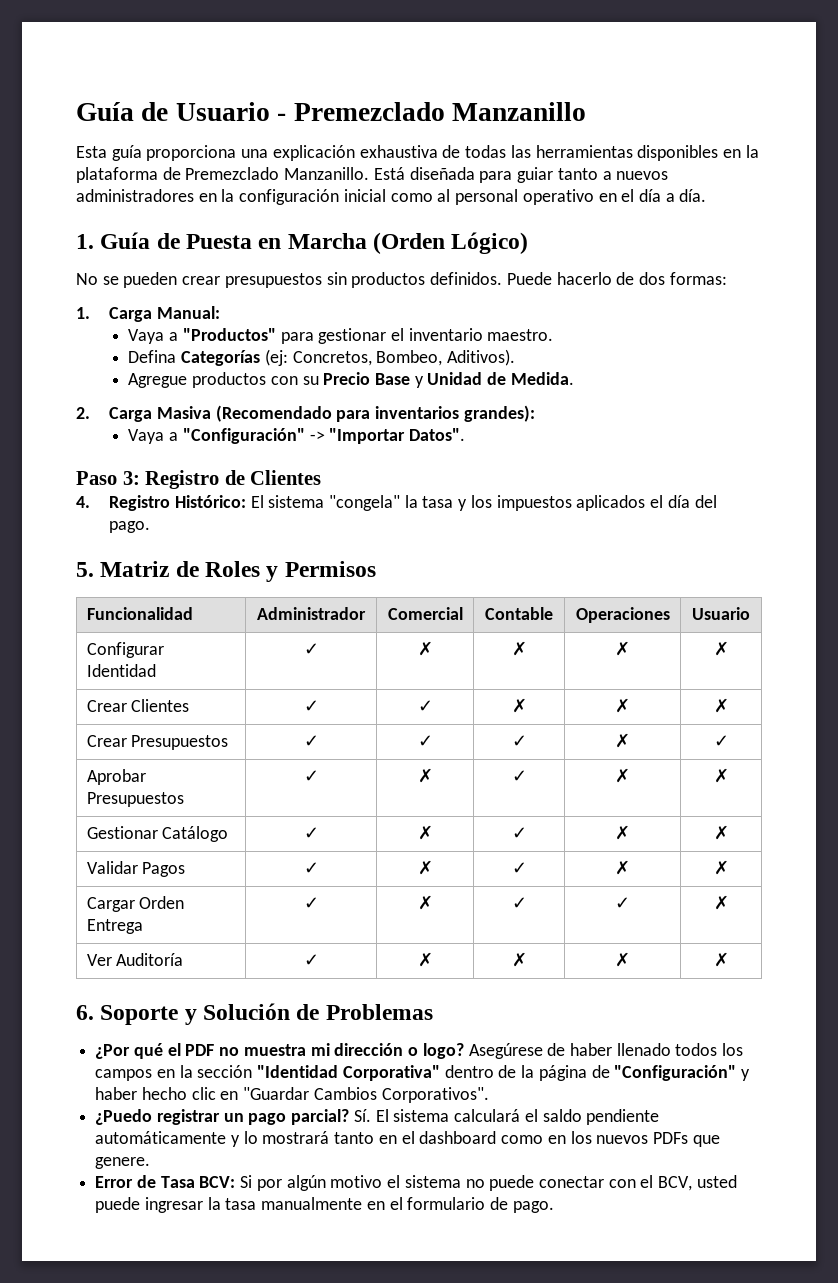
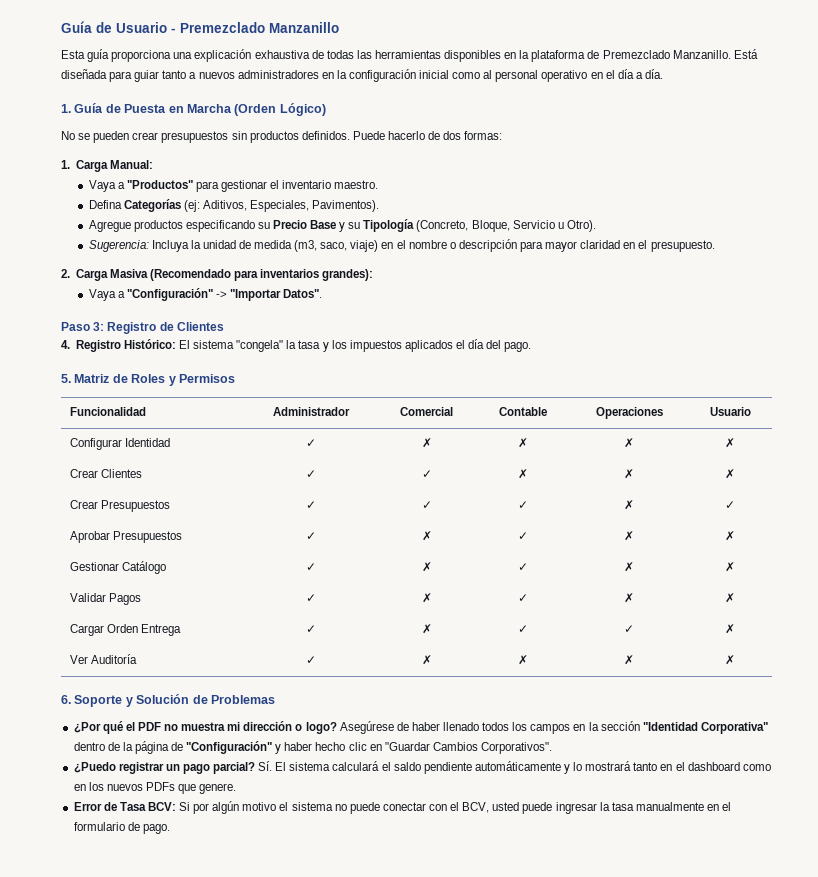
[292,349,515,366] Concretos, Bombeo, Aditivos). -> [202,200,380,212] Aditivos, Especiales, Pavimentos).
[270,376,298,385] con -> [185,220,255,232] especificando
[427,372,574,385] Unidad de Medida. -> [348,219,596,232] [88,239,715,252] su Tipología (Concreto, Bloque, Servicio u Otro). // Sugerencia: Incluya la unidad de medida (m3, saco, viaje) en el nombre o descripción para mayor claridad en el presupuesto.

